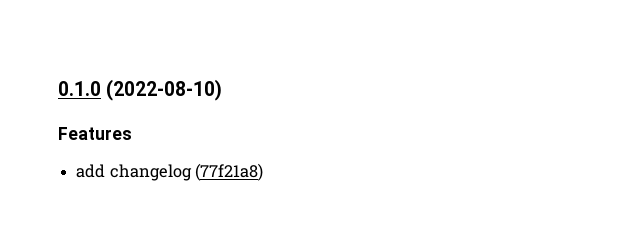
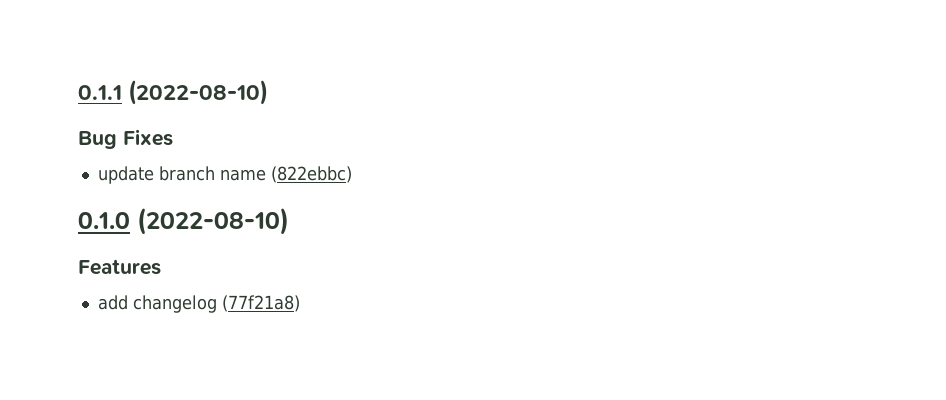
(58, 88) none -> [78,80,269,105] [78,129,173,149] [97,166,352,184] 0.1.1 (2022-08-10) // Bug Fixes // update branch name (822ebbc) //

